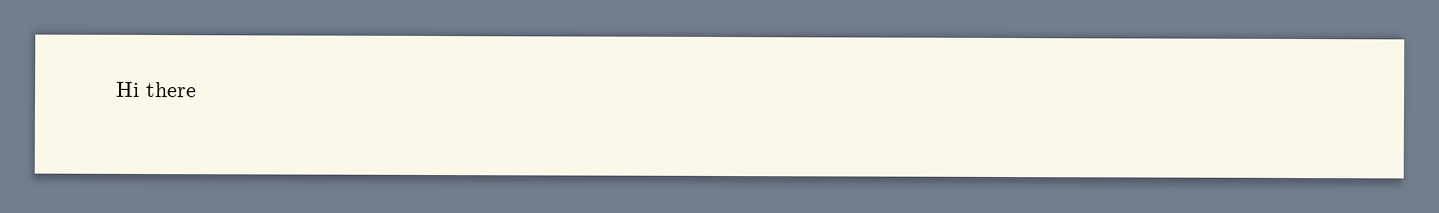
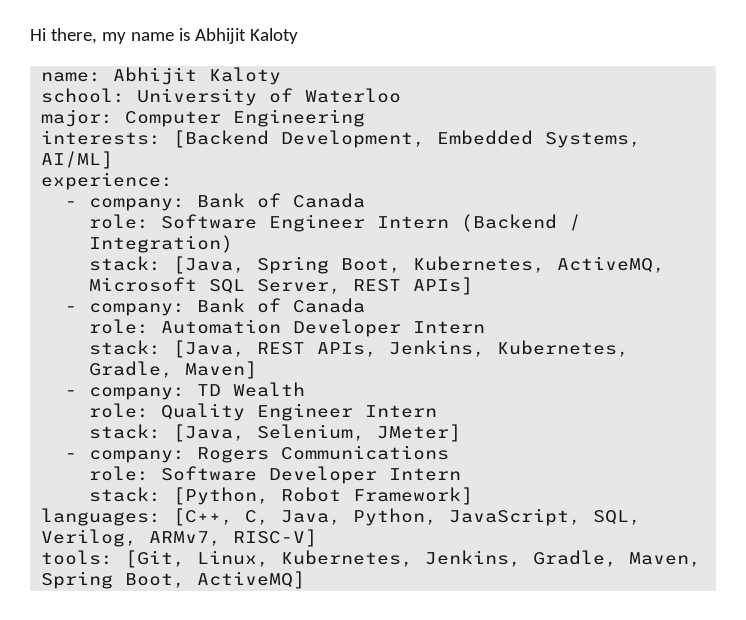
[146,81,197,98] there -> [50,28,298,44] [41,67,282,85] [41,88,402,106] [41,109,366,127] [41,130,642,148] [41,151,114,169] [41,172,174,190] [65,193,366,211] [89,214,582,232] [89,235,234,253] [89,256,666,274] [89,277,474,295] [65,298,366,316] [89,319,486,337] [89,340,630,358] [89,361,258,379] [65,382,306,400] [89,403,438,421] [89,424,462,442] [65,445,450,463] [89,466,462,484] [89,487,474,505] [41,508,642,526] [41,529,318,547] [41,550,702,568] [41,571,306,589] there, my name is Abhijit Kaloty // name: Abhijit Kaloty // school: University of Waterloo // major: Computer Engineering // interests: [Backend Development, Embedded Systems, AI/ML] // experience: // - company: Bank of Canada // role: Software Engineer Intern (Backend / Integration) // stack: [Java, Spring Boot, Kubernetes, ActiveMQ, Microsoft SQL Server, REST APIs] // - company: Bank of Canada // role: Automation Developer Intern // stack: [Java, REST APIs, Jenkins, Kubernetes, Gradle, Maven] // - company: TD Wealth // role: Quality Engineer Intern // stack: [Java, Selenium, JMeter] // - company: Rogers Communications // role: Software Developer Intern // stack: [Python, Robot Framework] // languages: [C++, C, Java, Python, JavaScript, SQL, Verilog, ARMv7, RISC-V] // tools: [Git, Linux, Kubernetes, Jenkins, Gradle, Maven, Spring Boot, ActiveMQ]

